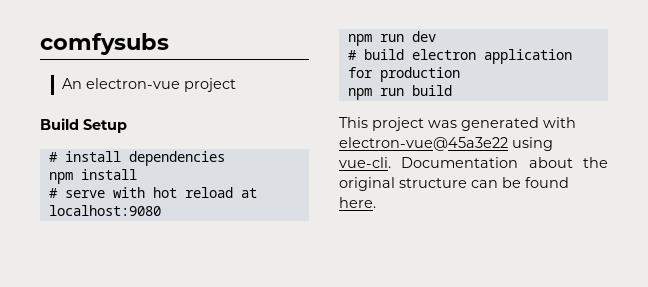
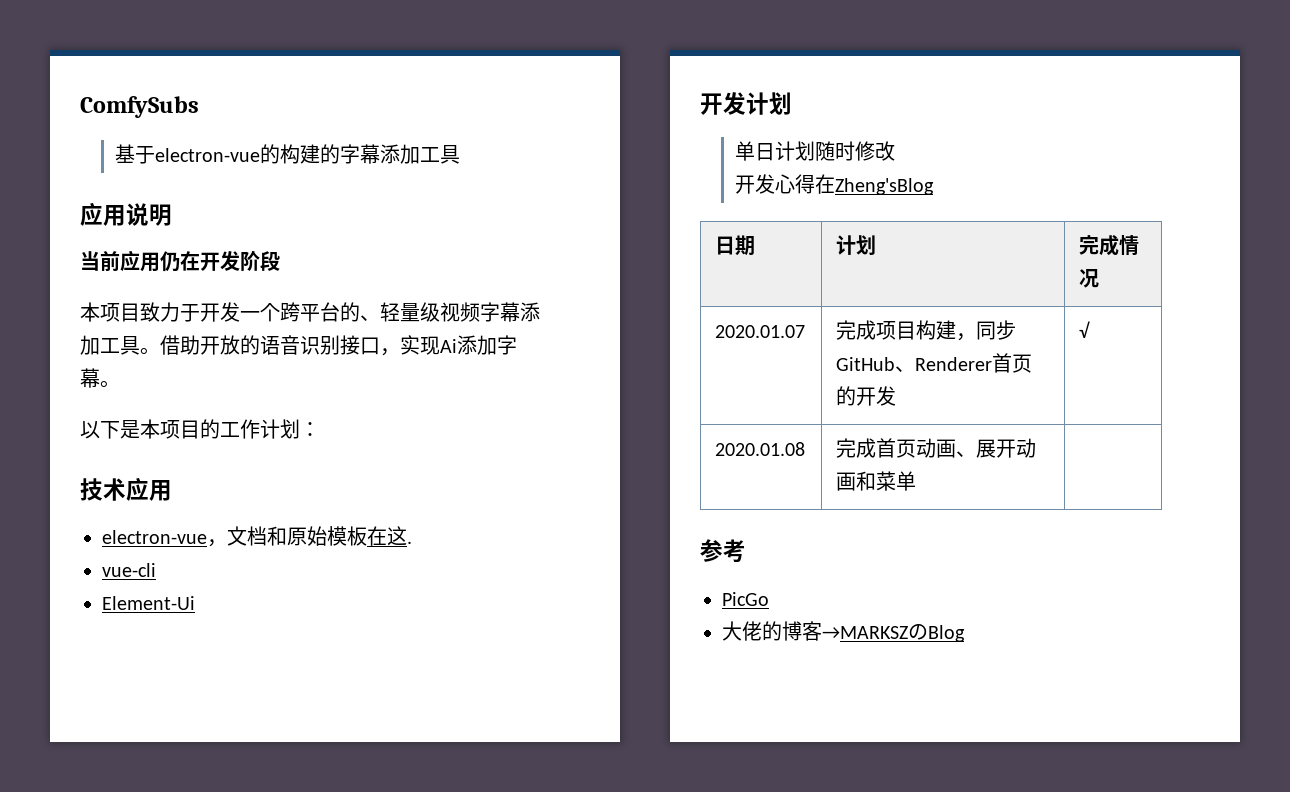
[40,33,169,55] [61,78,236,92] [40,118,127,133] [48,151,225,166] [48,169,137,184] [48,187,257,198] [48,205,161,216] [347,31,436,46] [347,49,572,64] [347,67,460,82] [347,85,452,100] [339,117,576,131] [339,137,553,151] [339,157,608,168] [339,177,569,191] [339,197,376,208] comfysubs // An electron-vue project // Build Setup // # install dependencies // npm install // # serve with hot reload at localhost:9080 // npm run dev // # build electron application for production // npm run build // This project was generated with electron-vue@45a3e22 using vue-cli. Documentation about the original structure can be found here. -> [80,96,199,118] [114,144,460,164] [80,202,172,226] [80,250,280,272] [80,302,540,322] [80,335,517,356] [80,368,120,388] [80,419,320,439] [80,477,172,501] [102,526,412,547] [102,563,156,577] [102,596,195,610] [700,92,792,115] [734,141,895,161] [734,174,934,195] [715,235,756,256] [836,235,877,255] [1079,234,1140,256] [1079,269,1100,288] [715,325,806,338] [836,320,1017,341] [836,353,1033,373] [836,386,897,406] [1079,321,1091,338] [715,442,806,456] [836,438,1037,458] [836,471,917,491] [700,539,746,563] [722,592,769,606] [722,621,965,642] ComfySubs // 基于electron-vue的构建的字幕添加工具 // 应用说明 // 当前应用仍在开发阶段 // 本项目致力于开发一个跨平台的、轻量级视频字幕添加工具。借助开放的语音识别接口，实现Ai添加字幕。 // 以下是本项目的工作计划： // 技术应用 // electron-vue，文档和原始模板在这. // vue-cli // Element-Ui // 开发计划 // 单日计划随时修改 // 开发心得在Zheng'sBlog // 日期 | 计划 | 完成情况 // 2020.01.07 | 完成项目构建，同步GitHub、Renderer首页的开发 | √ // 2020.01.08 | 完成首页动画、展开动画和菜单 | // 参考 // PicGo // 大佬的博客→MARKSZのBlog

